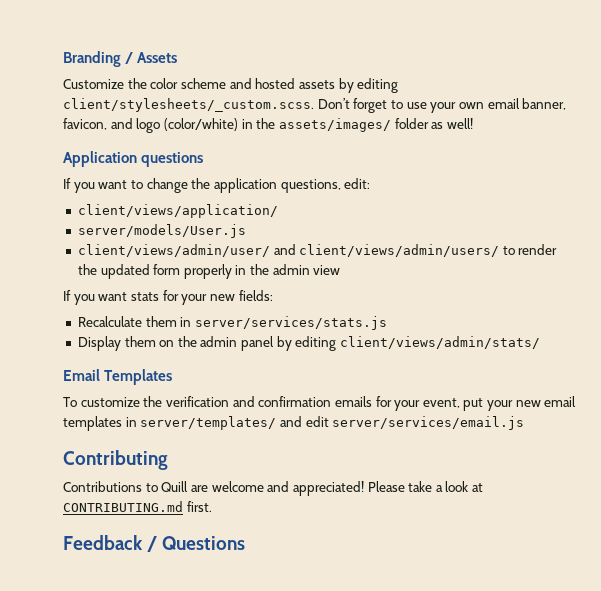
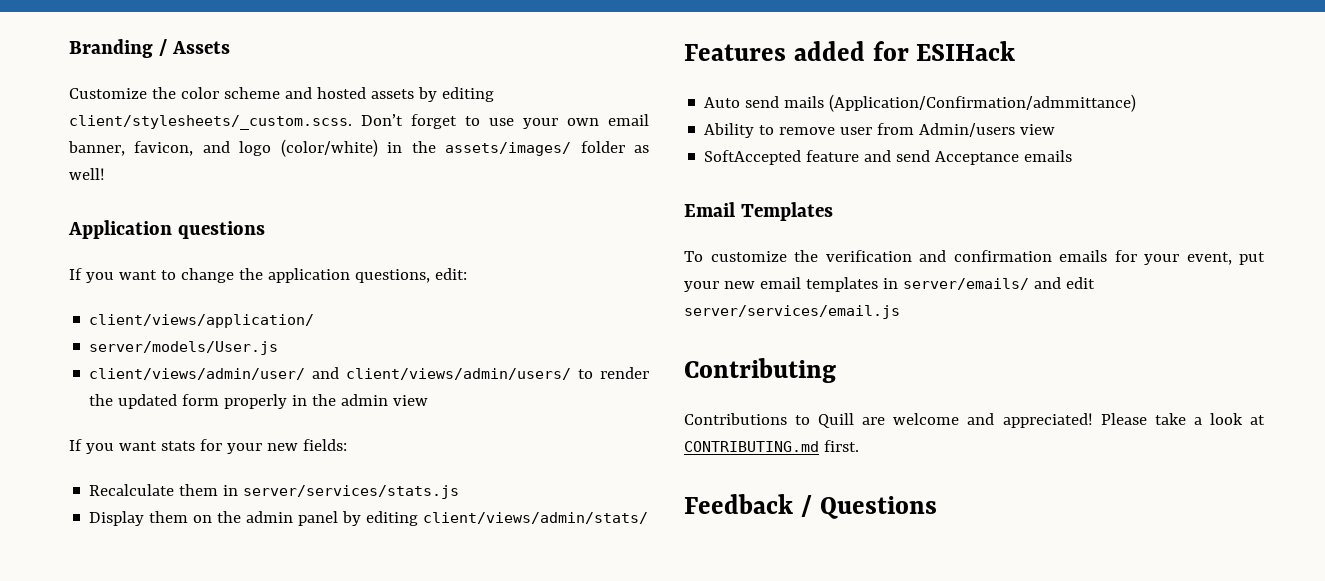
(541, 342) none -> [684,41,1016,61] [704,94,1137,112] [704,123,1056,138] [704,150,1073,165] // Features added for ESIHack // Auto send mails (Application/Confirmation/admmittance) // Ability to remove user from Admin/users view // SoftAccepted feature and send Acceptance emails
[140,416,277,430] server/templates/ -> [902,278,1029,290] server/emails/

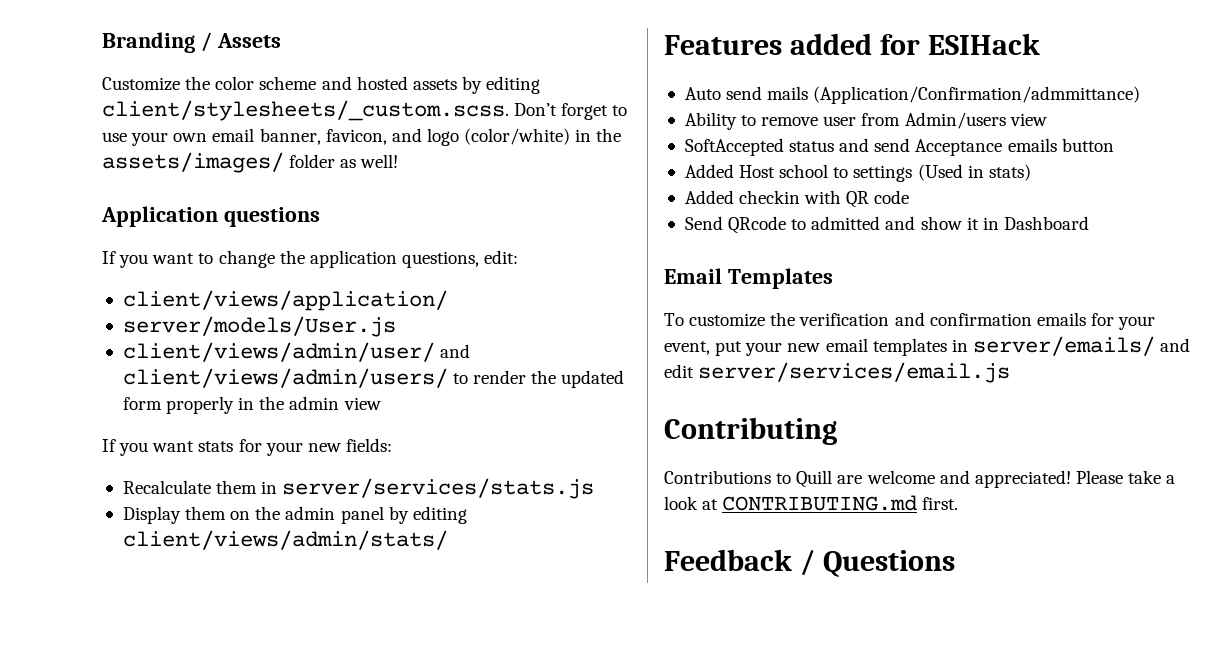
[806,150,860,162] feature -> [789,141,835,152] status
(1073, 156) none -> [1061,138,1114,152] [684,164,1031,182] [684,190,910,208] [684,216,1089,234] button // Added Host school to settings (Used in stats) // Added checkin with QR code // Send QRcode to admitted and show it in Dashboard

